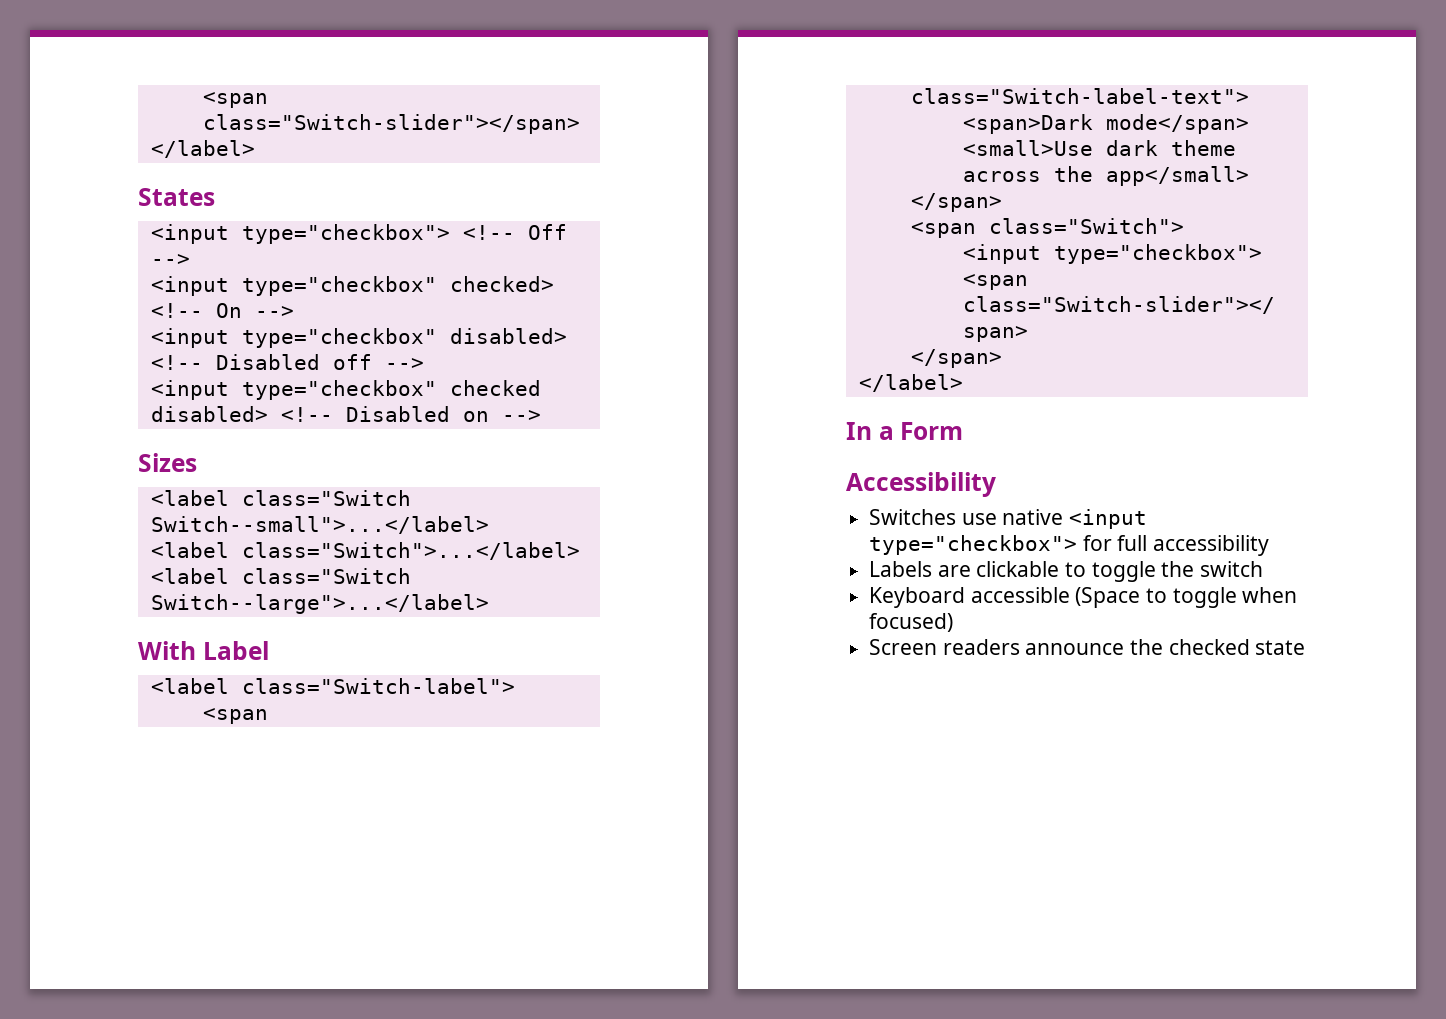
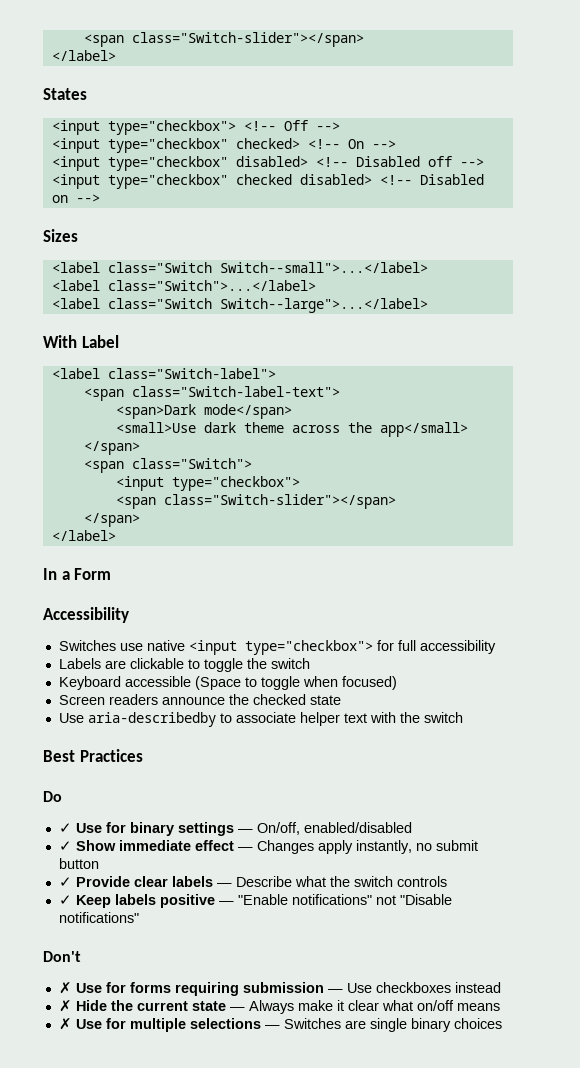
(1306, 647) none -> [58,712,463,727] [43,749,143,762] [43,791,62,802] [58,822,412,836] [58,840,478,854] [58,858,99,869] [58,876,447,887] [58,894,452,908] [58,912,139,923] [43,951,81,962] [58,982,501,996] [58,1000,500,1014] [58,1018,502,1032] // Use aria-describedby to associate helper text with the switch // Best Practices // Do // ✓ Use for binary settings — On/off, enabled/disabled // ✓ Show immediate effect — Changes apply instantly, no submit button // ✓ Provide clear labels — Describe what the switch controls // ✓ Keep labels positive — "Enable notifications" not "Disable notifications" // Don't // ✗ Use for forms requiring submission — Use checkboxes instead // ✗ Hide the current state — Always make it clear what on/off means // ✗ Use for multiple selections — Switches are single binary choices

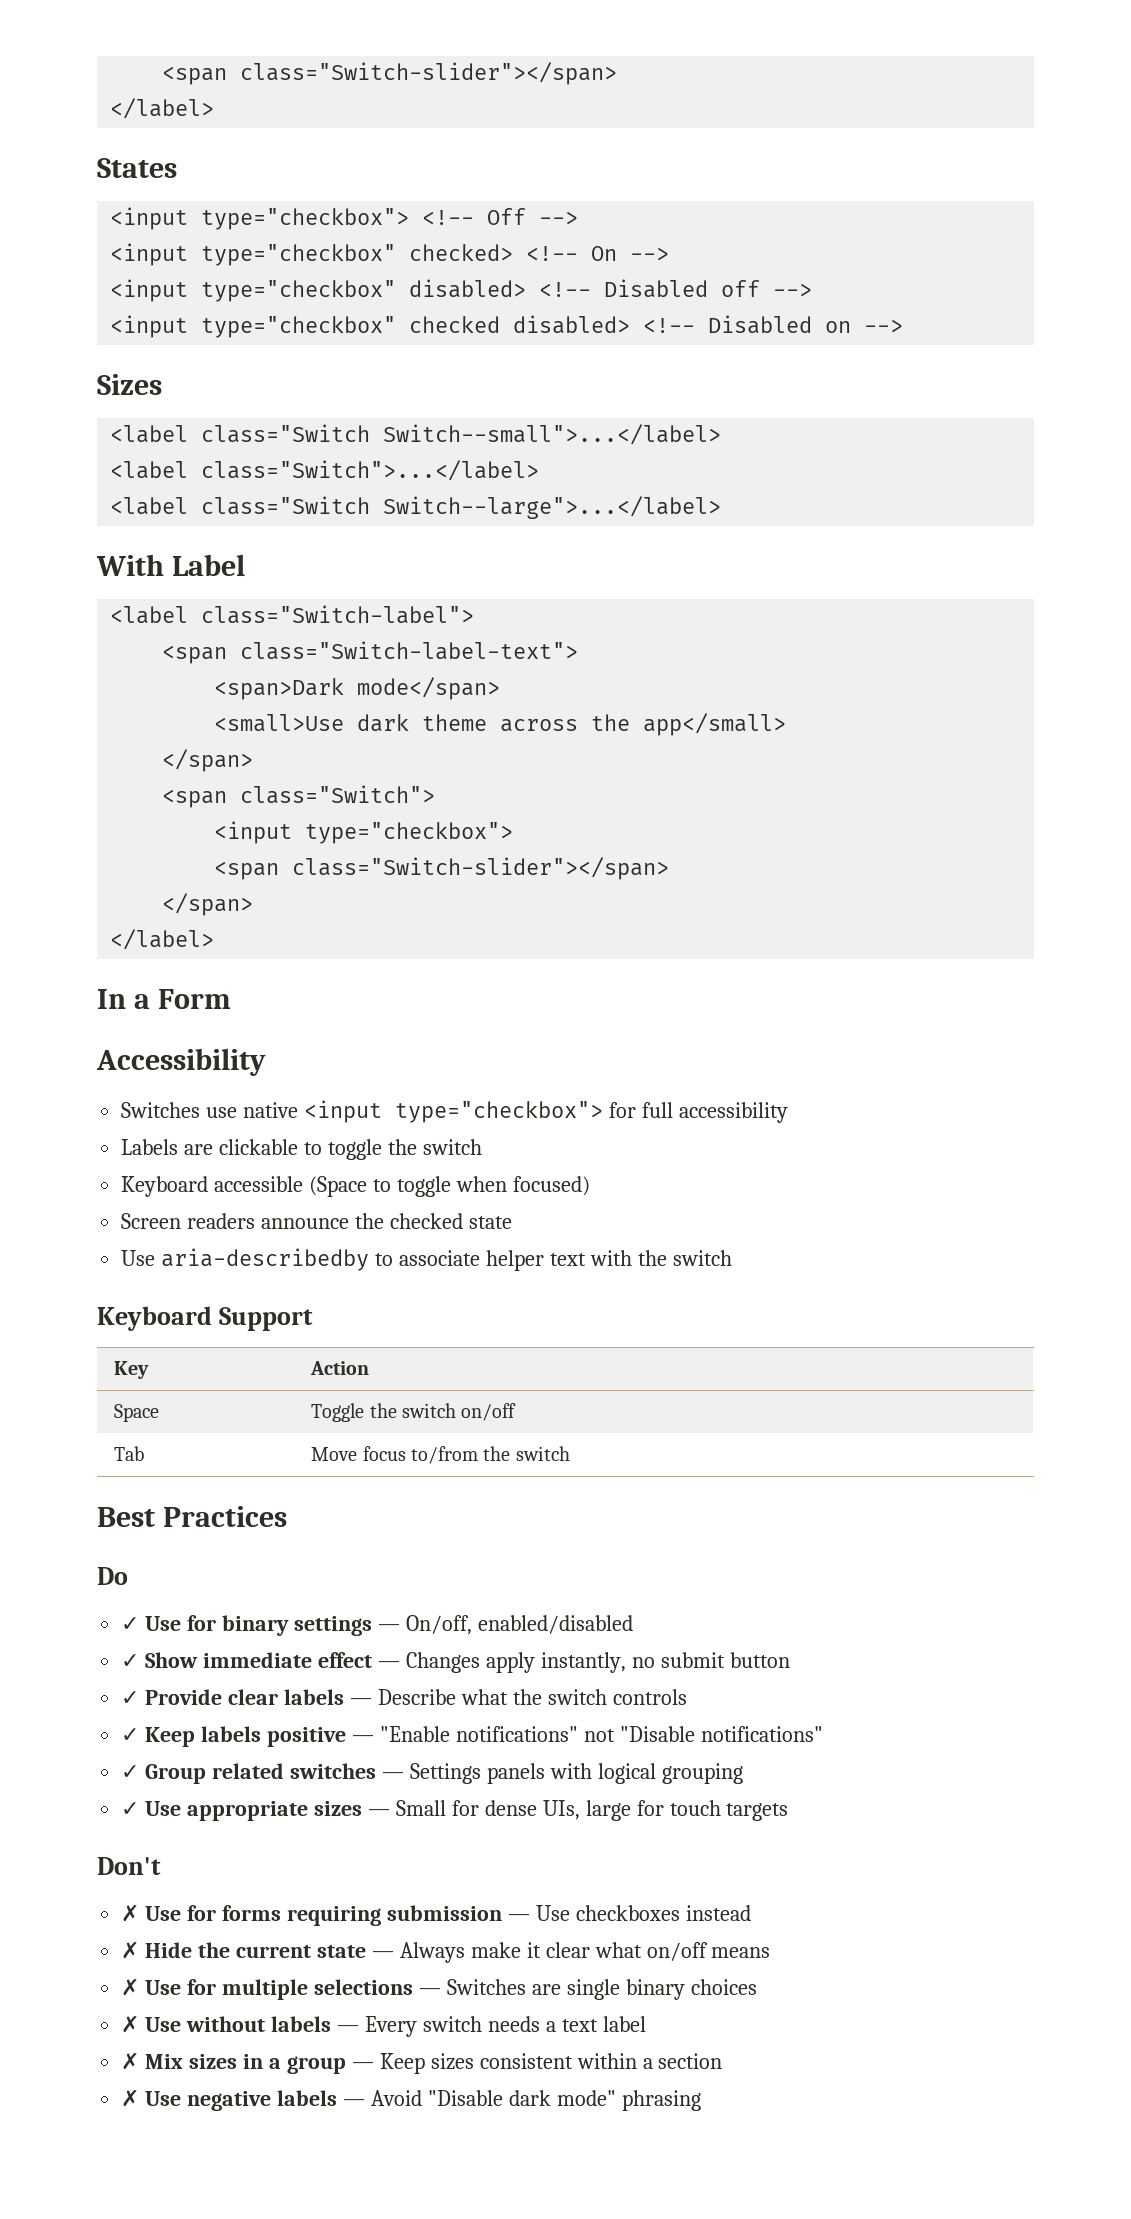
(463, 717) none -> [97,1306,313,1331] [114,1361,150,1379] [310,1361,370,1375] [114,1404,160,1422] [311,1403,517,1422] [114,1446,145,1461] [311,1446,570,1464] // Keyboard Support // Key | Action // Space | Toggle the switch on/off // Tab | Move focus to/from the switch
(139, 917) none -> [121,1763,743,1784] [121,1800,789,1821] // ✓ Group related switches — Settings panels with logical grouping // ✓ Use appropriate sizes — Small for dense UIs, large for touch targets
(502, 1023) none -> [121,2015,646,2037] [121,2052,723,2074] [121,2089,701,2111] // ✗ Use without labels — Every switch needs a text label // ✗ Mix sizes in a group — Keep sizes consistent within a section // ✗ Use negative labels — Avoid "Disable dark mode" phrasing

